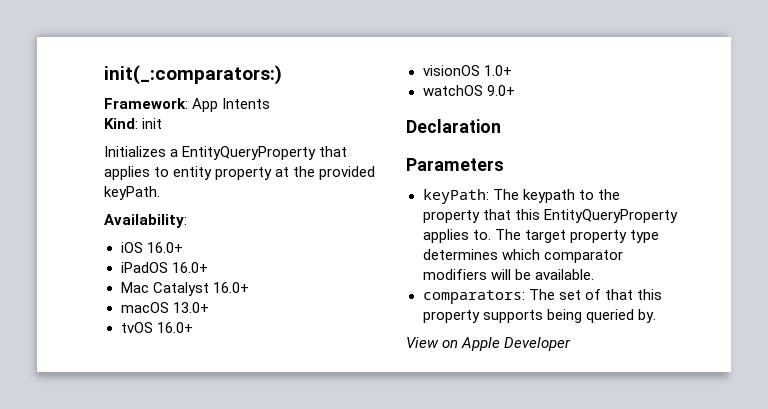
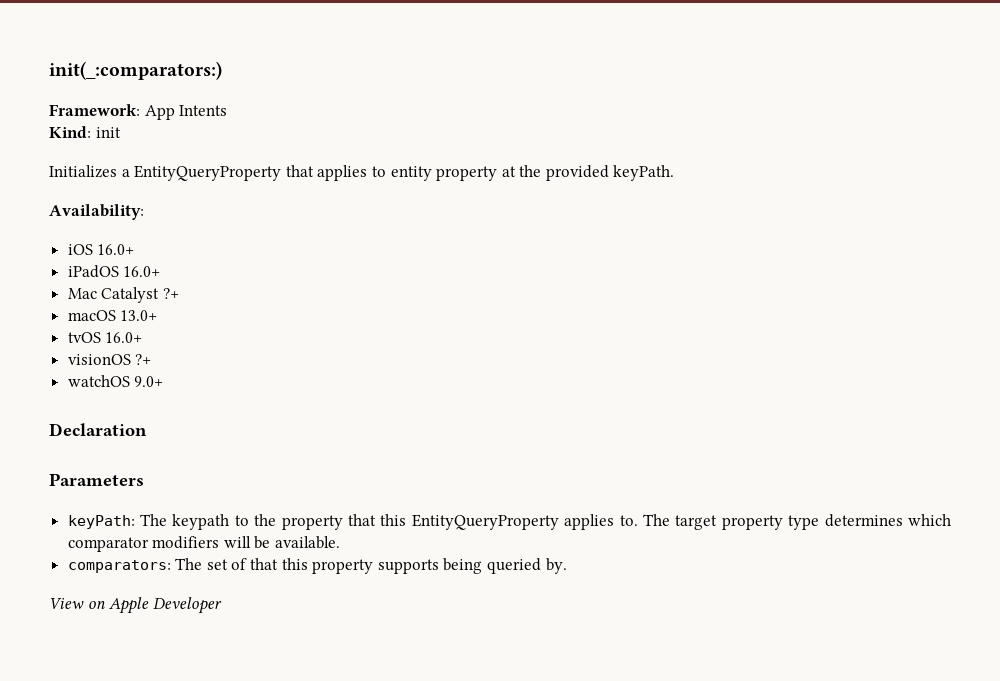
[212,282,249,293] 16.0+ -> [162,288,179,299] ?+
[483,65,512,76] 1.0+ -> [135,354,152,365] ?+

